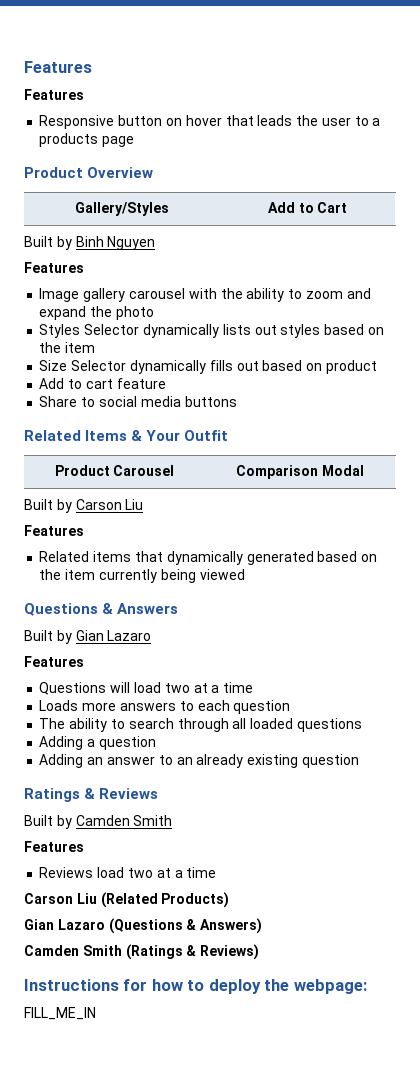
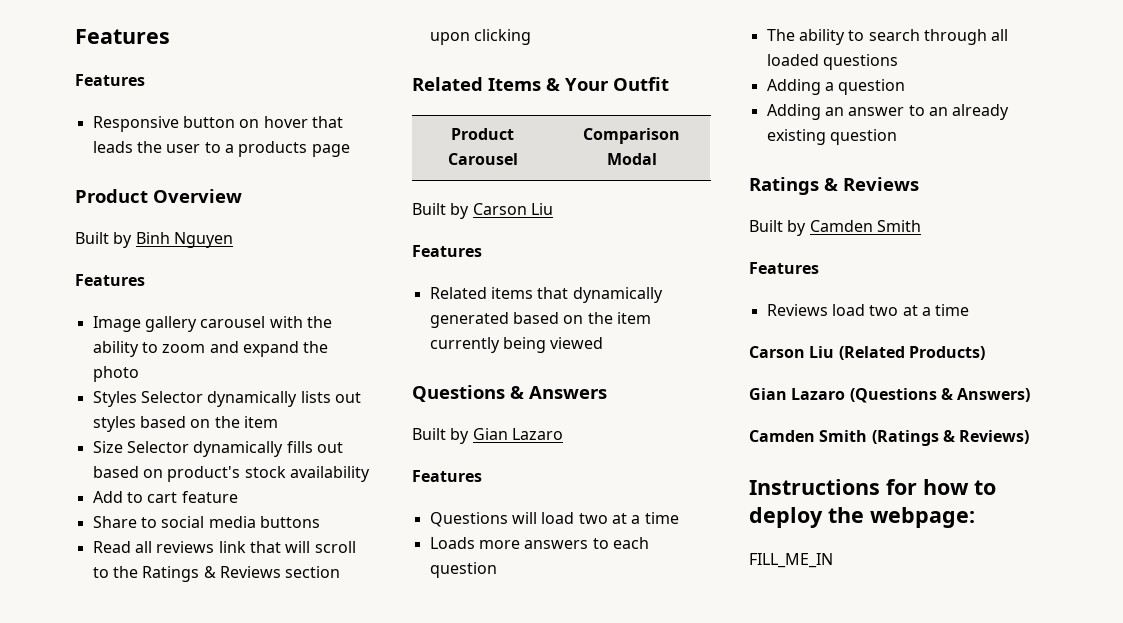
[75,202,169,216] [267,202,348,213] // Gallery/Styles | Add to Cart -> (242, 196) none
[325,360,377,374] product -> [167,466,370,482] product's stock availability
(237, 401) none -> [92,541,356,553] [92,566,341,582] [429,29,531,45] // Read all reviews link that will scroll to the Ratings & Reviews section upon clicking

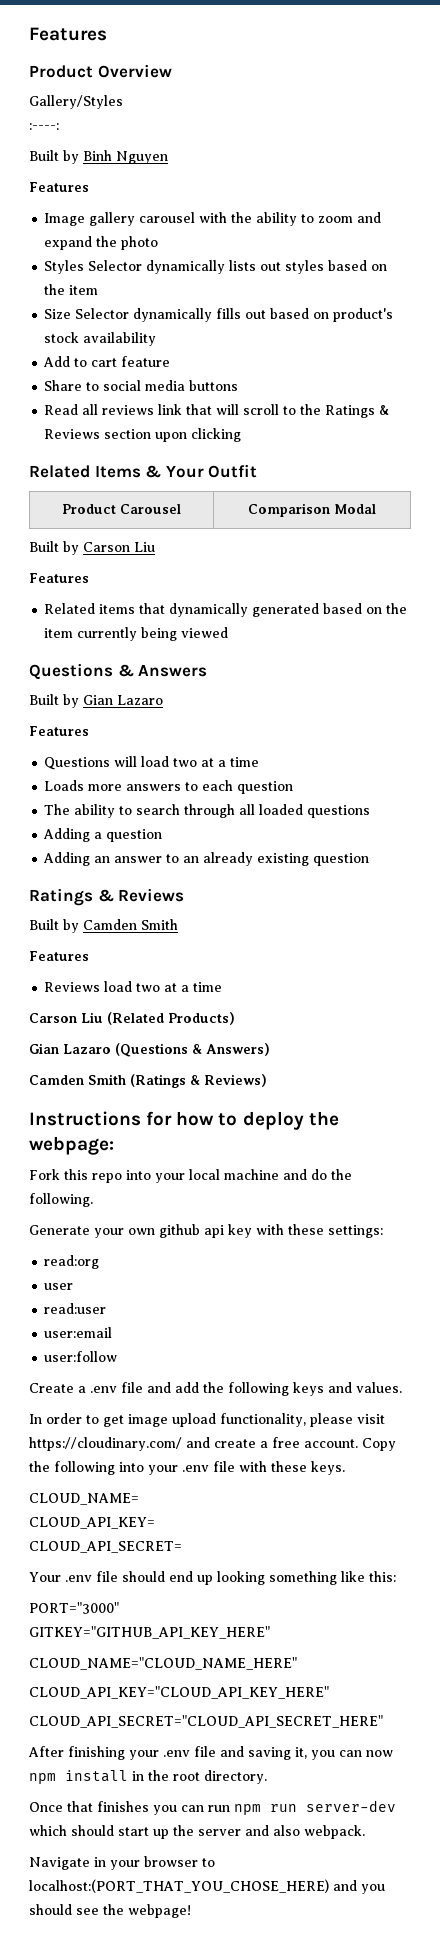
[75,29,170,44] [75,74,145,86] [92,116,343,132] [92,141,350,157] Features // Features // Responsive button on hover that leads the user to a products page -> [29,27,107,41] Features
(242, 196) none -> [29,95,123,109] [29,123,59,130] // Gallery/Styles // :----:
[749,553,833,568] FILL_ME_IN -> [29,1169,352,1183] [29,1193,93,1207] [29,1224,383,1238] [44,1255,100,1269] [44,1283,74,1290] [44,1303,107,1314] [44,1327,113,1338] [44,1351,118,1362] [29,1382,402,1396] [29,1413,385,1427] [29,1437,396,1451] [29,1461,345,1475] [29,1493,139,1505] [29,1517,155,1529] [29,1541,182,1553] [29,1571,396,1585] [29,1602,119,1614] [29,1626,270,1639] [29,1657,297,1670] [29,1686,329,1699] [29,1715,383,1728] [28,1746,393,1760] [29,1770,267,1784] [29,1800,396,1815] [29,1825,365,1839] [29,1856,215,1870] [29,1879,385,1894] [29,1904,191,1918] Fork this repo into your local machine and do the following. // Generate your own github api key with these settings: // read:org // user // read:user // user:email // user:follow // Create a .env file and add the following keys and values. // In order to get image upload functionality, please visit https://cloudinary.com/ and create a free account. Copy the following into your .env file with these keys. // CLOUD_NAME= // CLOUD_API_KEY= // CLOUD_API_SECRET= // Your .env file should end up looking something like this: // PORT="3000" // GITKEY="GITHUB_API_KEY_HERE" // CLOUD_NAME="CLOUD_NAME_HERE" // CLOUD_API_KEY="CLOUD_API_KEY_HERE" // CLOUD_API_SECRET="CLOUD_API_SECRET_HERE" // After finishing your .env file and saving it, you can now npm install in the root directory. // Once that finishes you can run npm run server-dev which should start up the server and also webpack. // Navigate in your browser to localhost:(PORT_THAT_YOU_CHOSE_HERE) and you should see the webpage!

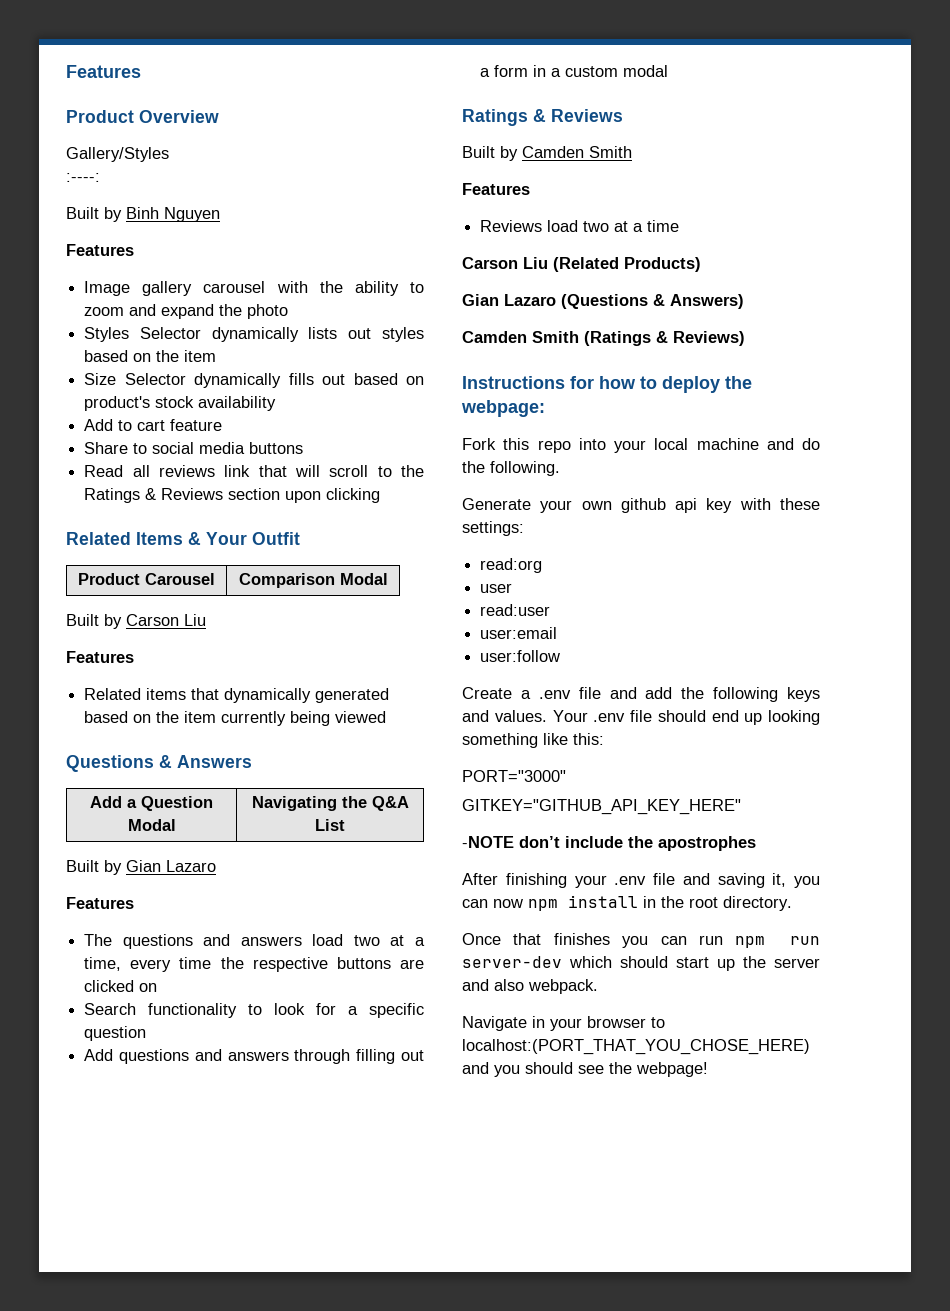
(208, 670) none -> [90,796,213,811] [127,819,176,831] [251,796,409,811] [315,819,345,831] // Add a Question Modal | Navigating the Q&A List
[44,756,260,770] [44,780,294,794] [44,804,371,818] [43,828,163,842] [43,852,370,866] Questions will load two at a time // Loads more answers to each question // The ability to search through all loaded questions // Adding a question // Adding an answer to an already existing question -> [84,934,426,949] [84,957,424,972] [84,980,158,992] [84,1003,424,1018] [84,1026,147,1041] [84,1049,424,1064] [480,65,669,77] The questions and answers load two at a time, every time the respective buttons are clicked on // Search functionality to look for a specific question // Add questions and answers through filling out a form in a custom modal
[29,1413,385,1427] [29,1437,396,1451] [29,1461,345,1475] [29,1493,139,1505] [29,1517,155,1529] [29,1541,182,1553] // In order to get image upload functionality, please visit https://cloudinary.com/ and create a free account. Copy the following into your .env file with these keys. // CLOUD_NAME= // CLOUD_API_KEY= // CLOUD_API_SECRET= // -> (547, 716) none
[29,1657,297,1670] [29,1686,329,1699] [29,1715,383,1728] CLOUD_NAME="CLOUD_NAME_HERE" // CLOUD_API_KEY="CLOUD_API_KEY_HERE" // CLOUD_API_SECRET="CLOUD_API_SECRET_HERE" -> [462,836,756,851] -NOTE don’t include the apostrophes

